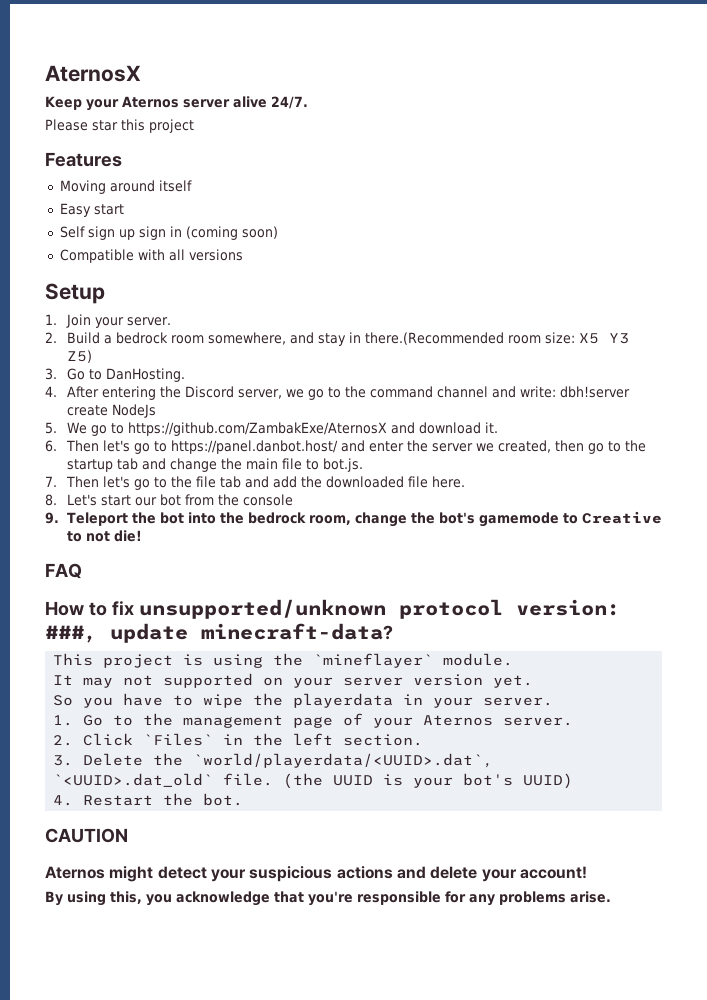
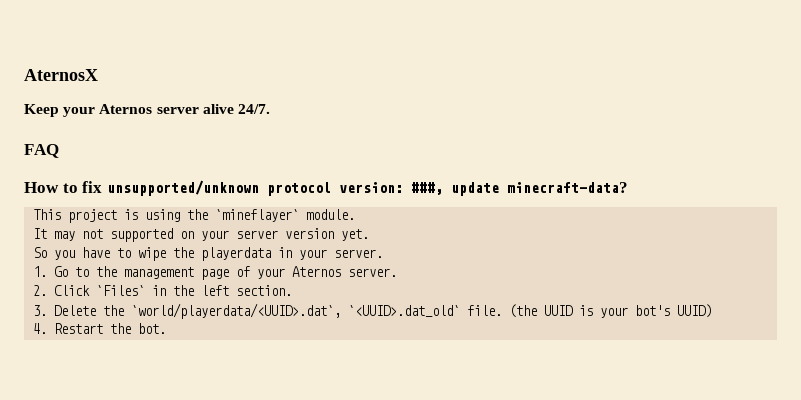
[45,119,194,133] [45,152,122,167] [59,180,192,194] [59,203,124,217] [59,226,278,240] [59,249,243,263] [45,283,105,304] [45,314,171,328] [45,332,629,346] [66,350,92,363] [45,368,185,382] [45,386,630,400] [66,404,156,418] [45,422,498,436] [45,440,646,454] [66,458,363,472] [45,476,465,490] [45,494,293,506] [45,511,662,527] [66,530,142,542] // Please star this project // Features // Moving around itself // Easy start // Self sign up sign in (coming soon) // Compatible with all versions // Setup // 1. Join your server. // 2. Build a bedrock room somewhere, and stay in there.(Recommended room size: X5 Y3 Z5) // 3. Go to DanHosting. // 4. After entering the Discord server, we go to the command channel and write: dbh!server create NodeJs // 5. We go to https://github.com/ZambakExe/AternosX and download it. // 6. Then let's go to https://panel.danbot.host/ and enter the server we created, then go to the startup tab and change the main file to bot.js. // 7. Then let's go to the file tab and add the downloaded file here. // 8. Let's start our bot from the console // 9. Teleport the bot into the bedrock room, change the bot's gamemode to Creative to not die! -> (270, 109) none
[45,828,128,843] [45,866,587,882] [45,891,611,906] // CAUTION // Aternos might detect your suspicious actions and delete your account! // By using this, you acknowledge that you're responsible for any problems arise. -> (167, 328) none

